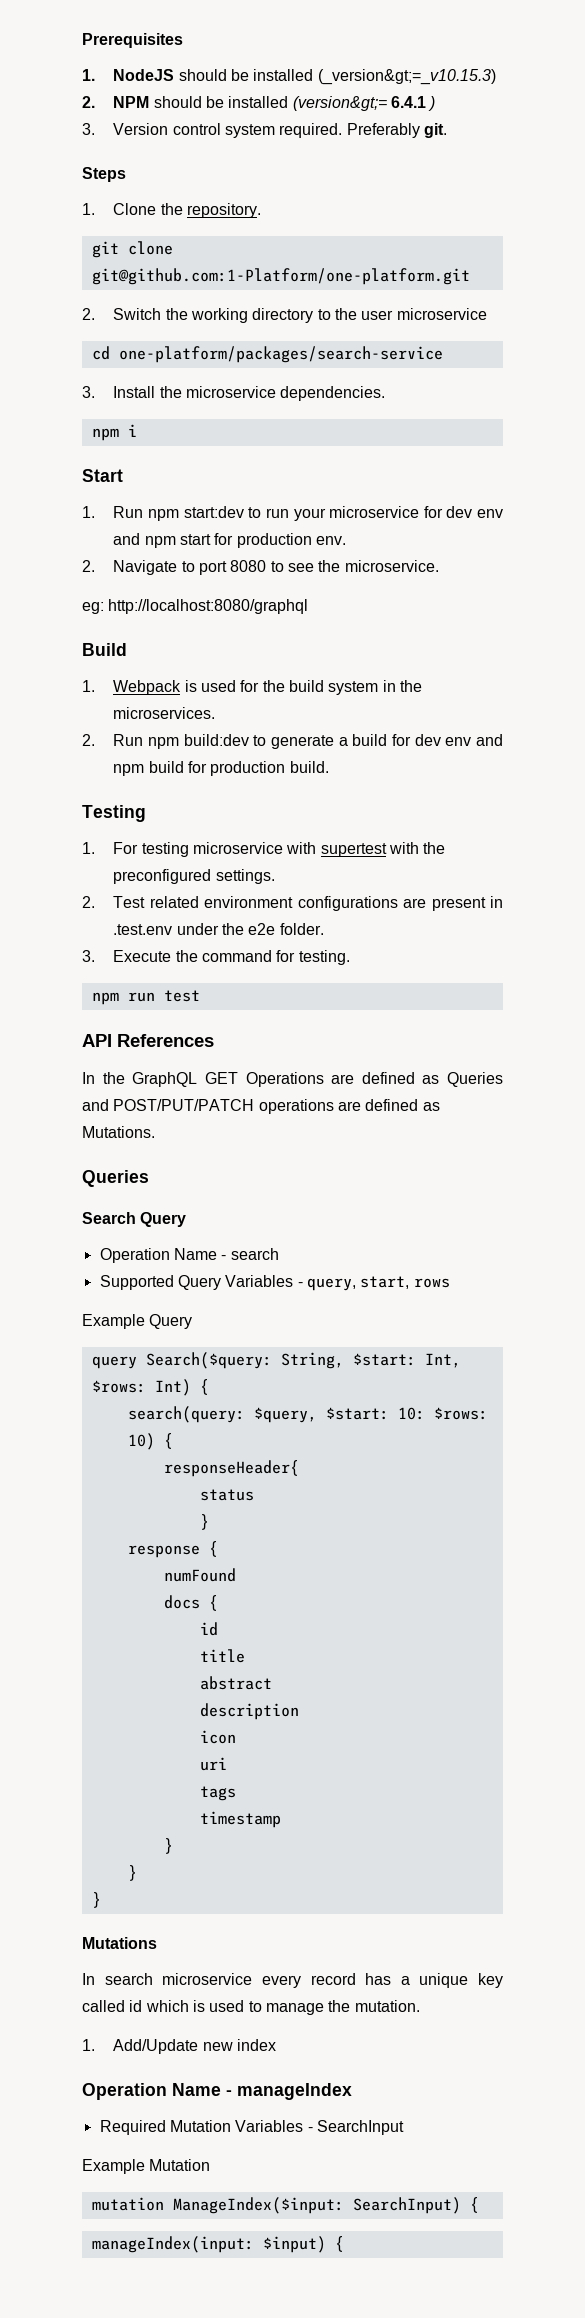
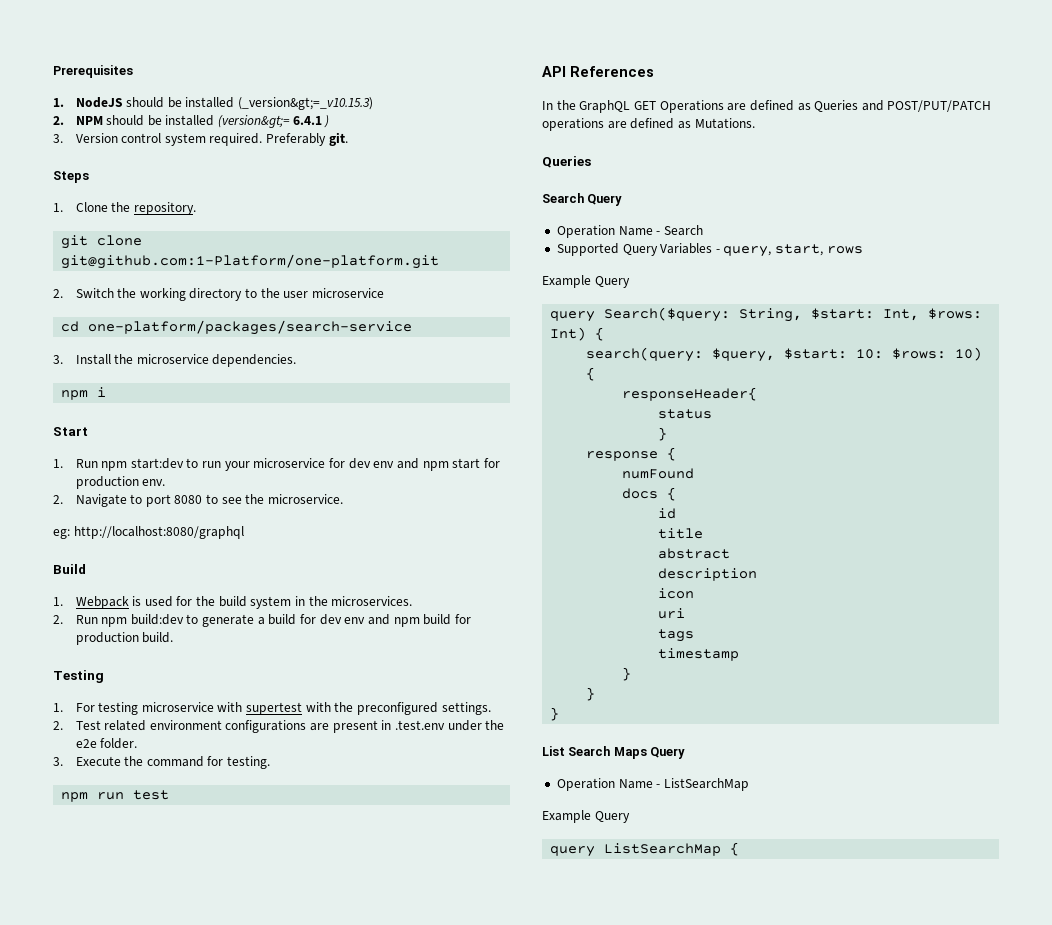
[230,1248,279,1260] search -> [663,225,703,236] Search
[82,1937,157,1949] [82,1973,503,1988] [82,2000,420,2015] [82,2039,277,2054] [82,2083,352,2100] [99,2120,404,2135] [82,2159,211,2174] [91,2197,479,2214] [91,2236,326,2253] Mutations // In search microservice every record has a unique key called id which is used to manage the mutation. // 1. Add/Update new index // Operation Name - manageIndex // Required Mutation Variables - SearchInput // Example Mutation // mutation ManageIndex($input: SearchInput) { // manageIndex(input: $input) -> [542,746,686,759] [556,778,749,791] [542,810,630,823] [550,843,722,857] List Search Maps Query // Operation Name - ListSearchMap // Example Query // query ListSearchMap

